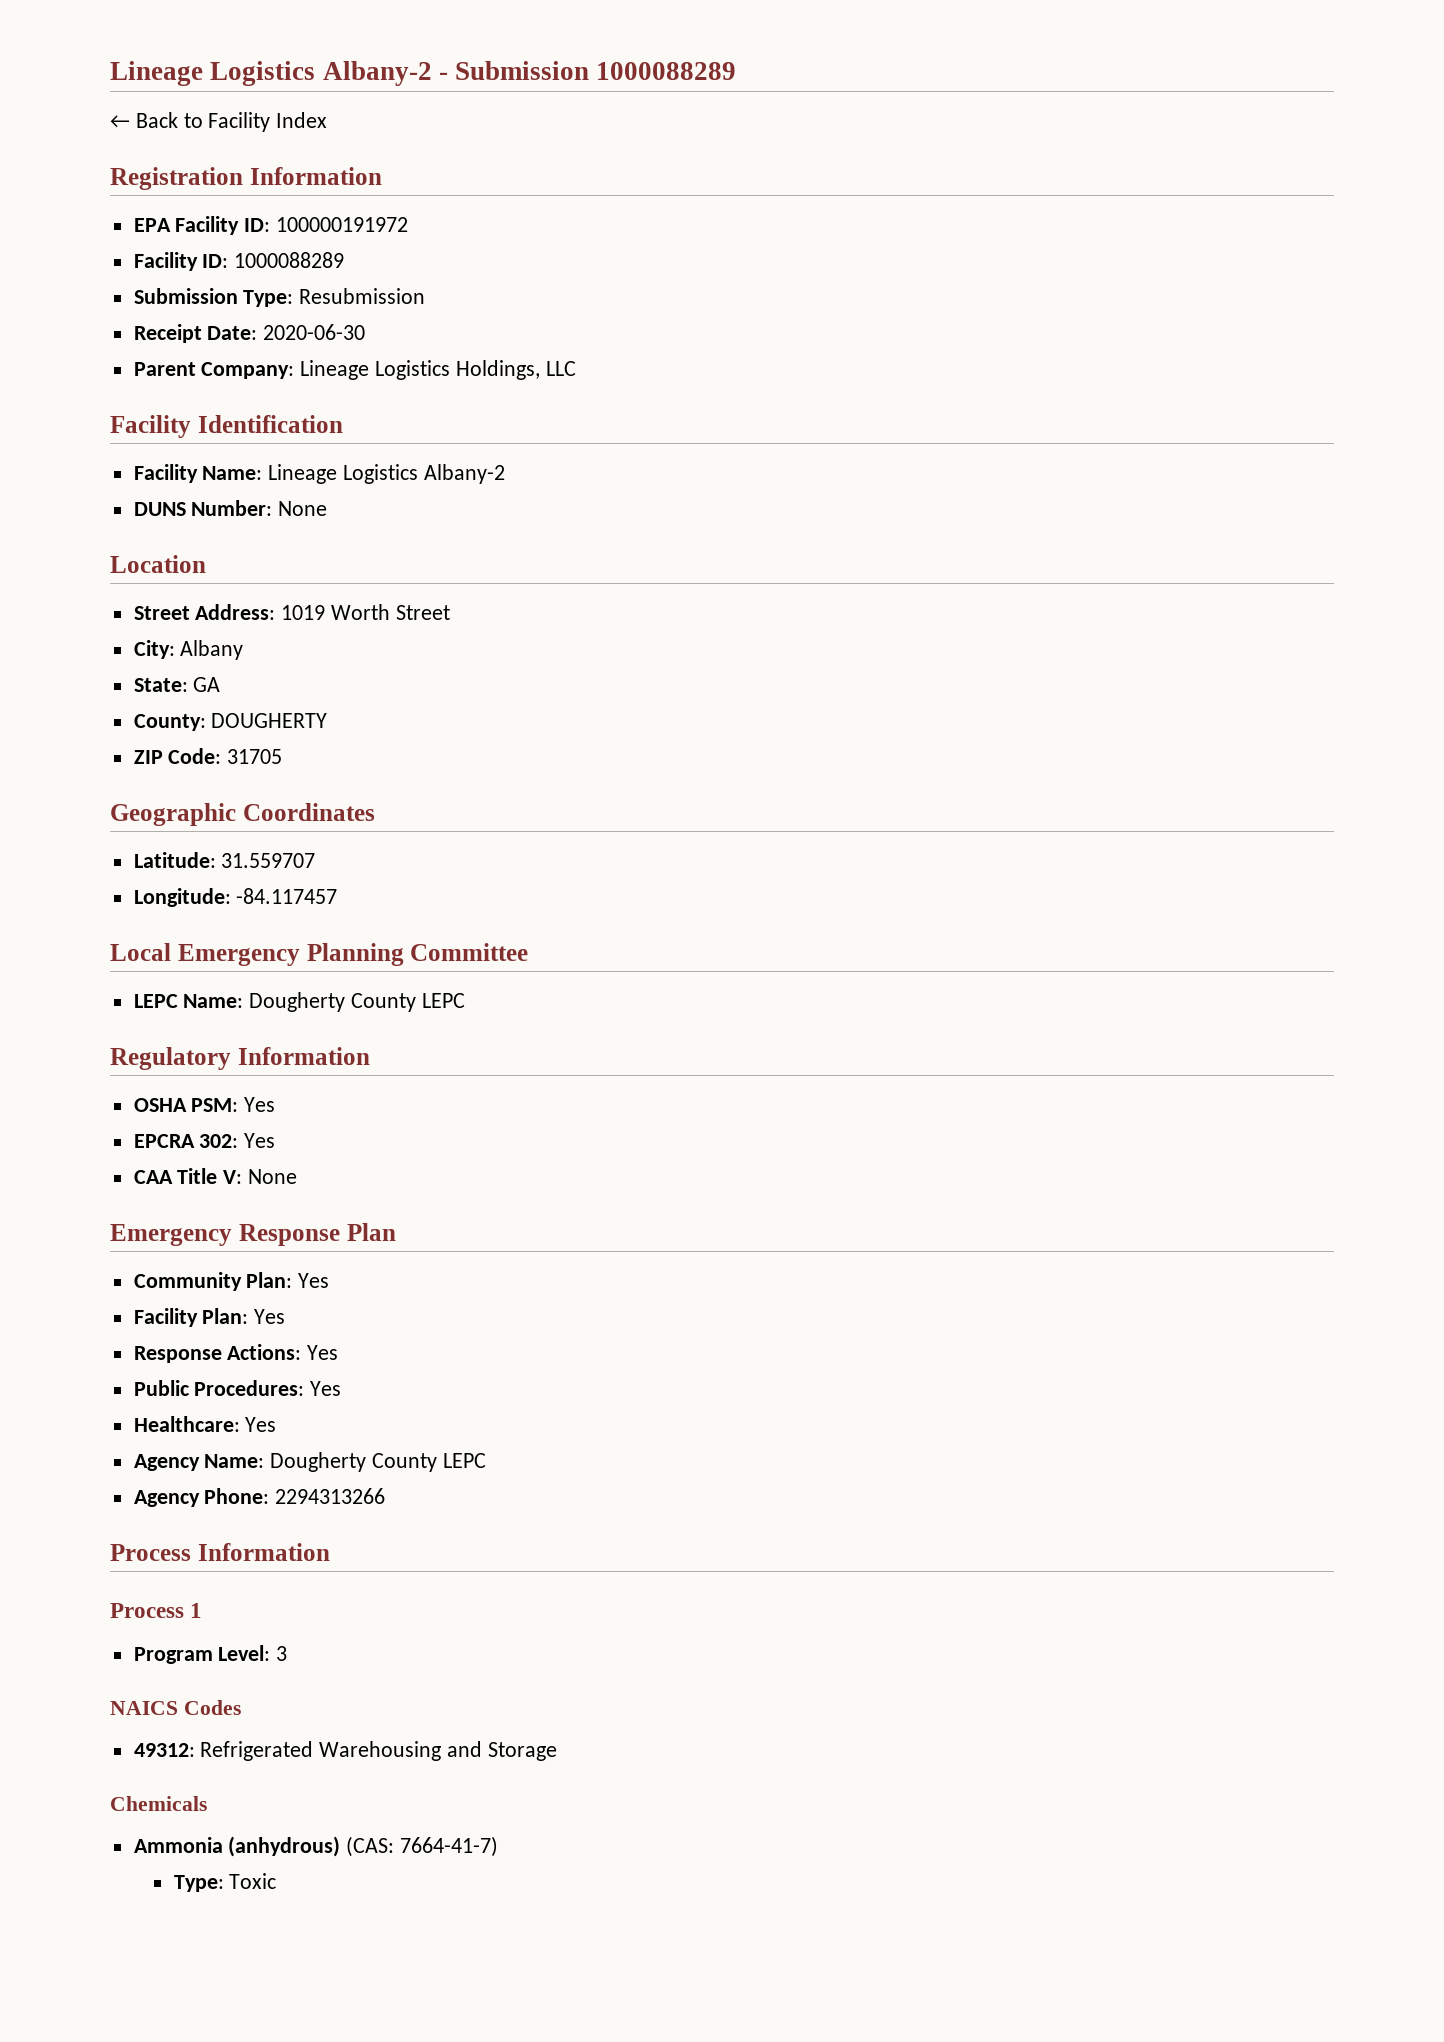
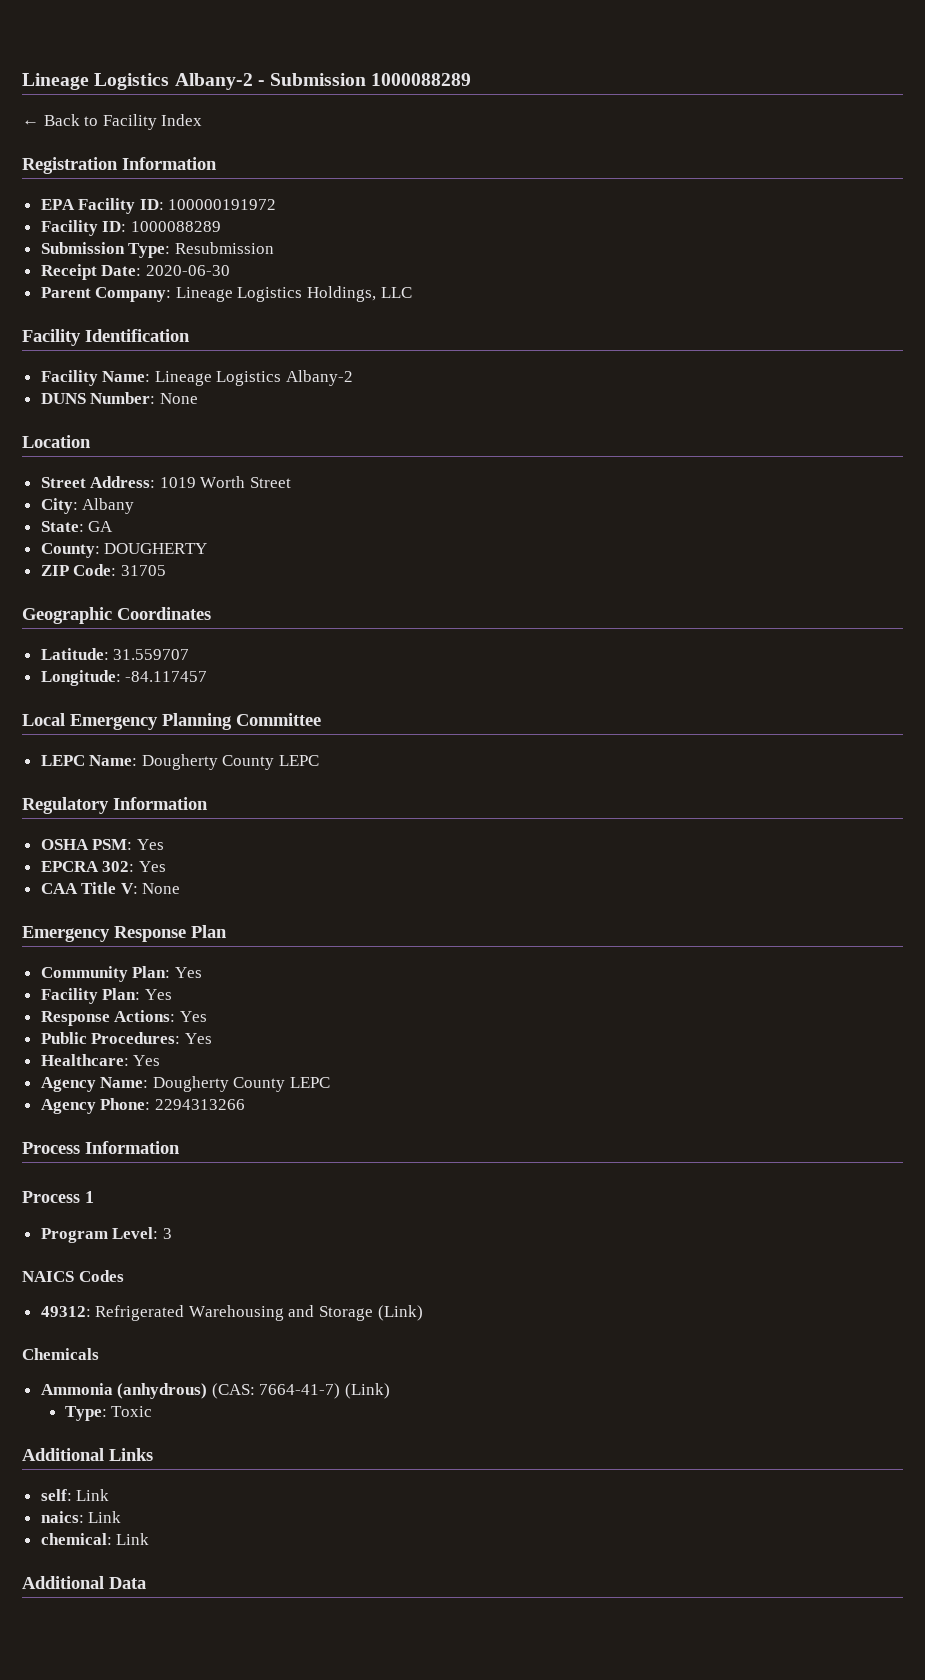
(557, 1751) none -> [377,1305,423,1321] (Link)
(499, 1846) none -> [345,1383,391,1399] (Link)
(277, 1881) none -> [22,1448,153,1461] [40,1489,110,1501] [40,1511,122,1523] [40,1533,150,1545] [22,1576,146,1589] // Additional Links // self: Link // naics: Link // chemical: Link // Additional Data

